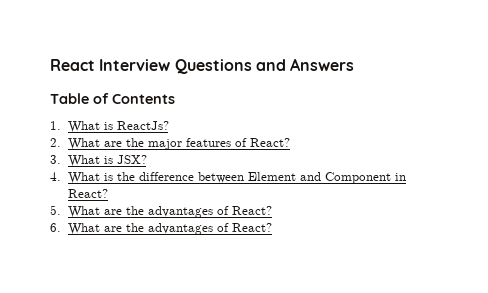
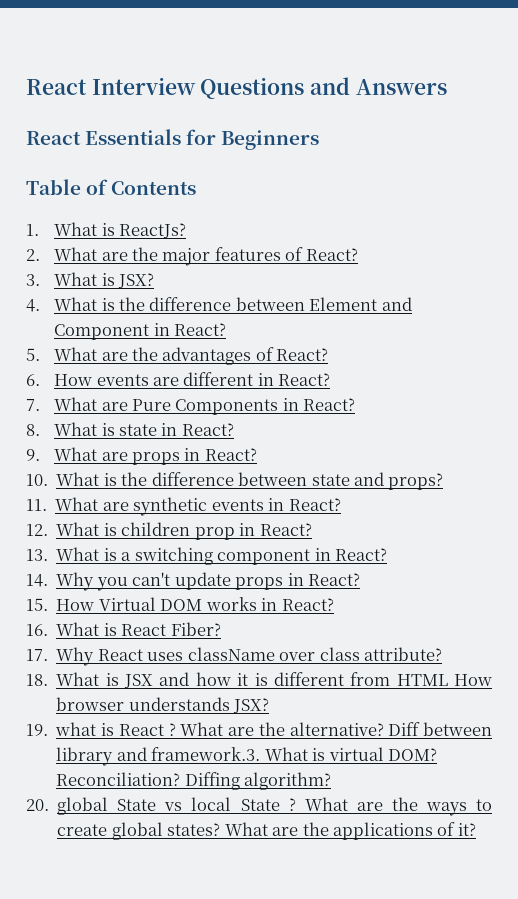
(355, 64) none -> [26,129,320,150] // React Essentials for Beginners
[67,223,272,235] What are the advantages of React? -> [54,372,331,386] [26,397,356,415] [26,422,234,436] [26,447,257,465] [26,472,444,490] [26,497,341,516] [26,522,312,540] [26,547,387,565] [26,572,360,591] [26,597,334,611] [26,622,221,636] [26,647,442,666] [26,672,492,689] [56,697,270,714] [26,722,492,736] [56,747,437,766] [56,772,332,790] [26,797,492,816] [57,822,476,840] How events are different in React? // 7. What are Pure Components in React? // 8. What is state in React? // 9. What are props in React? // 10. What is the difference between state and props? // 11. What are synthetic events in React? // 12. What is children prop in React? // 13. What is a switching component in React? // 14. Why you can't update props in React? // 15. How Virtual DOM works in React? // 16. What is React Fiber? // 17. Why React uses className over class attribute? // 18. What is JSX and how it is different from HTML How browser understands JSX? // 19. what is React ? What are the alternative? Diff between library and framework.3. What is virtual DOM? Reconciliation? Diffing algorithm? // 20. global State vs local State ? What are the ways to create global states? What are the applications of it?

